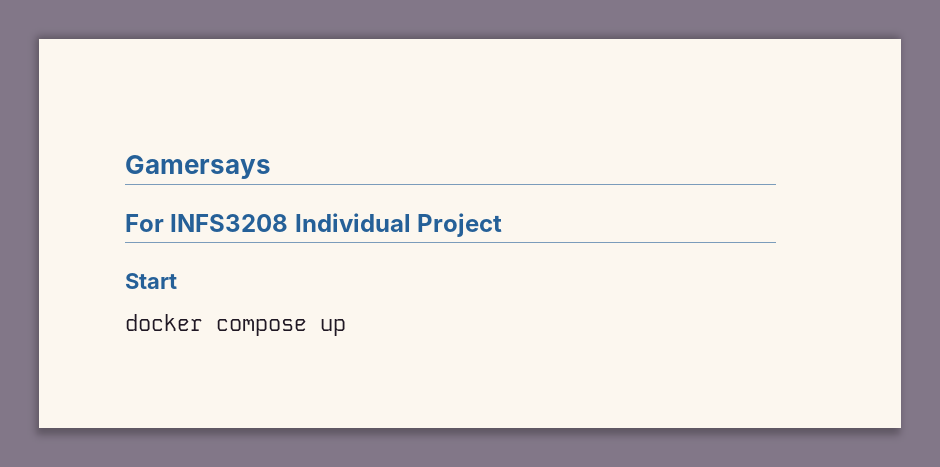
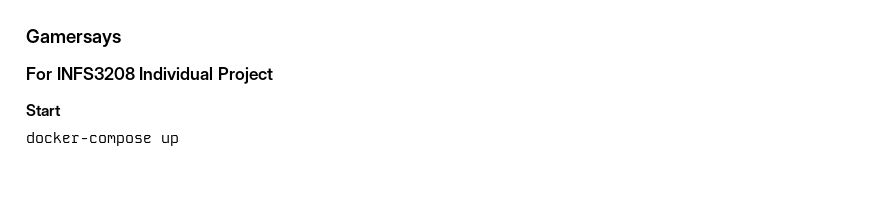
[125,314,307,336] docker compose -> [26,132,152,146] docker-compose

